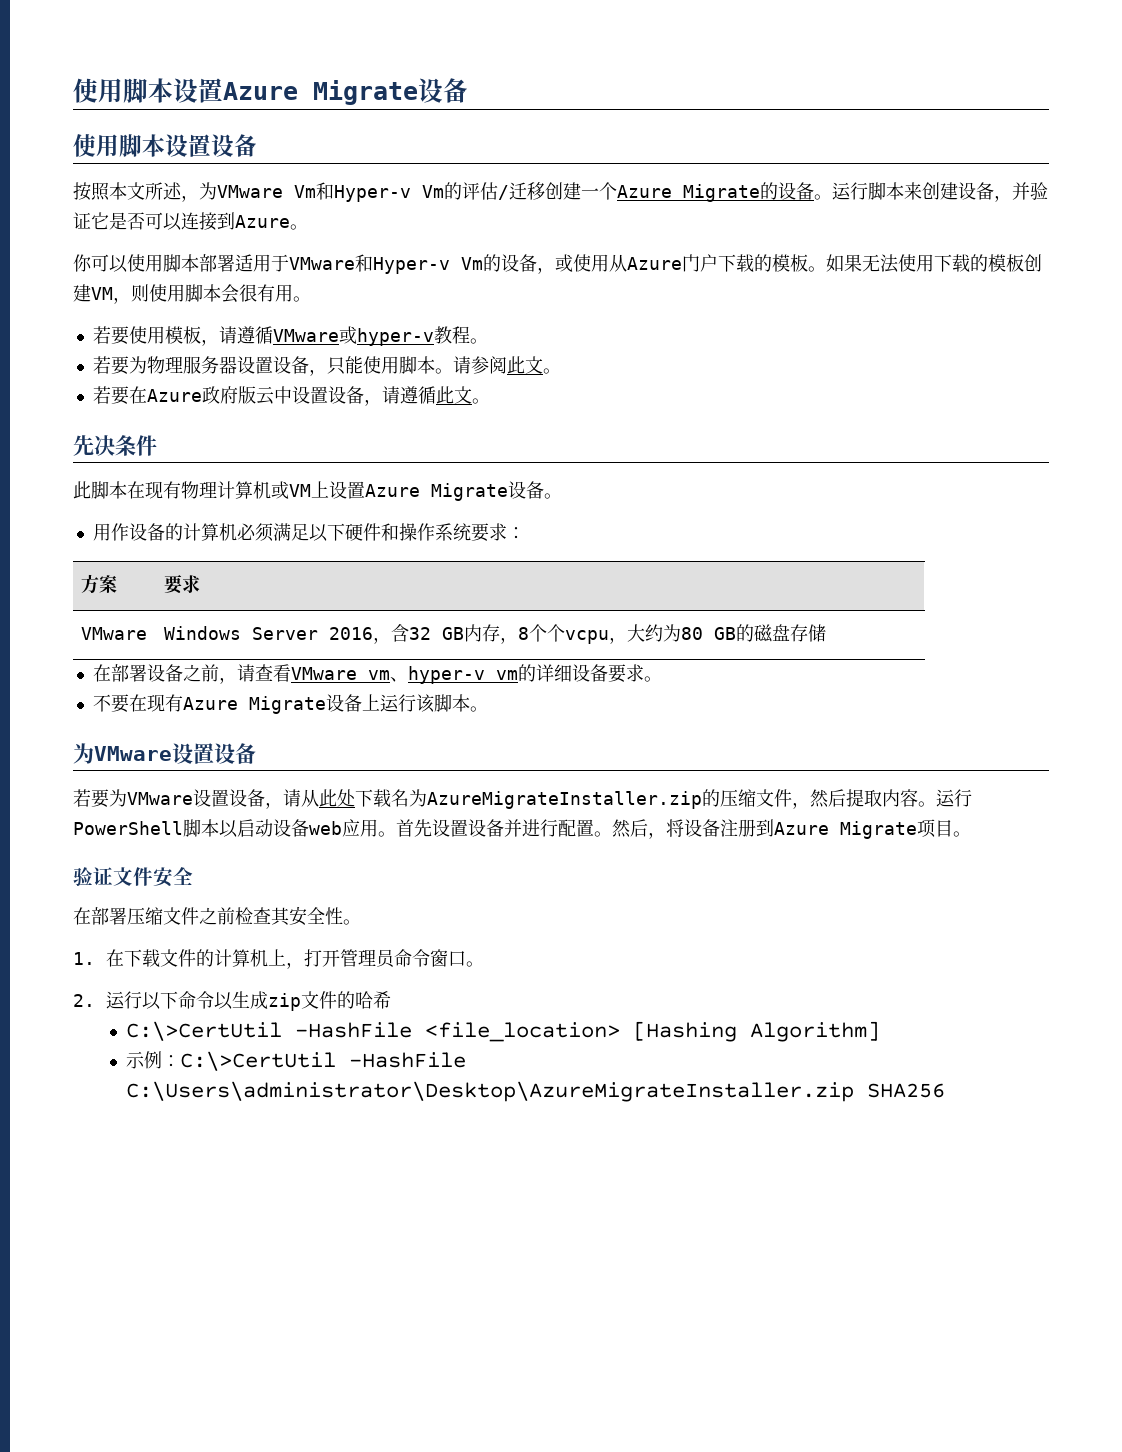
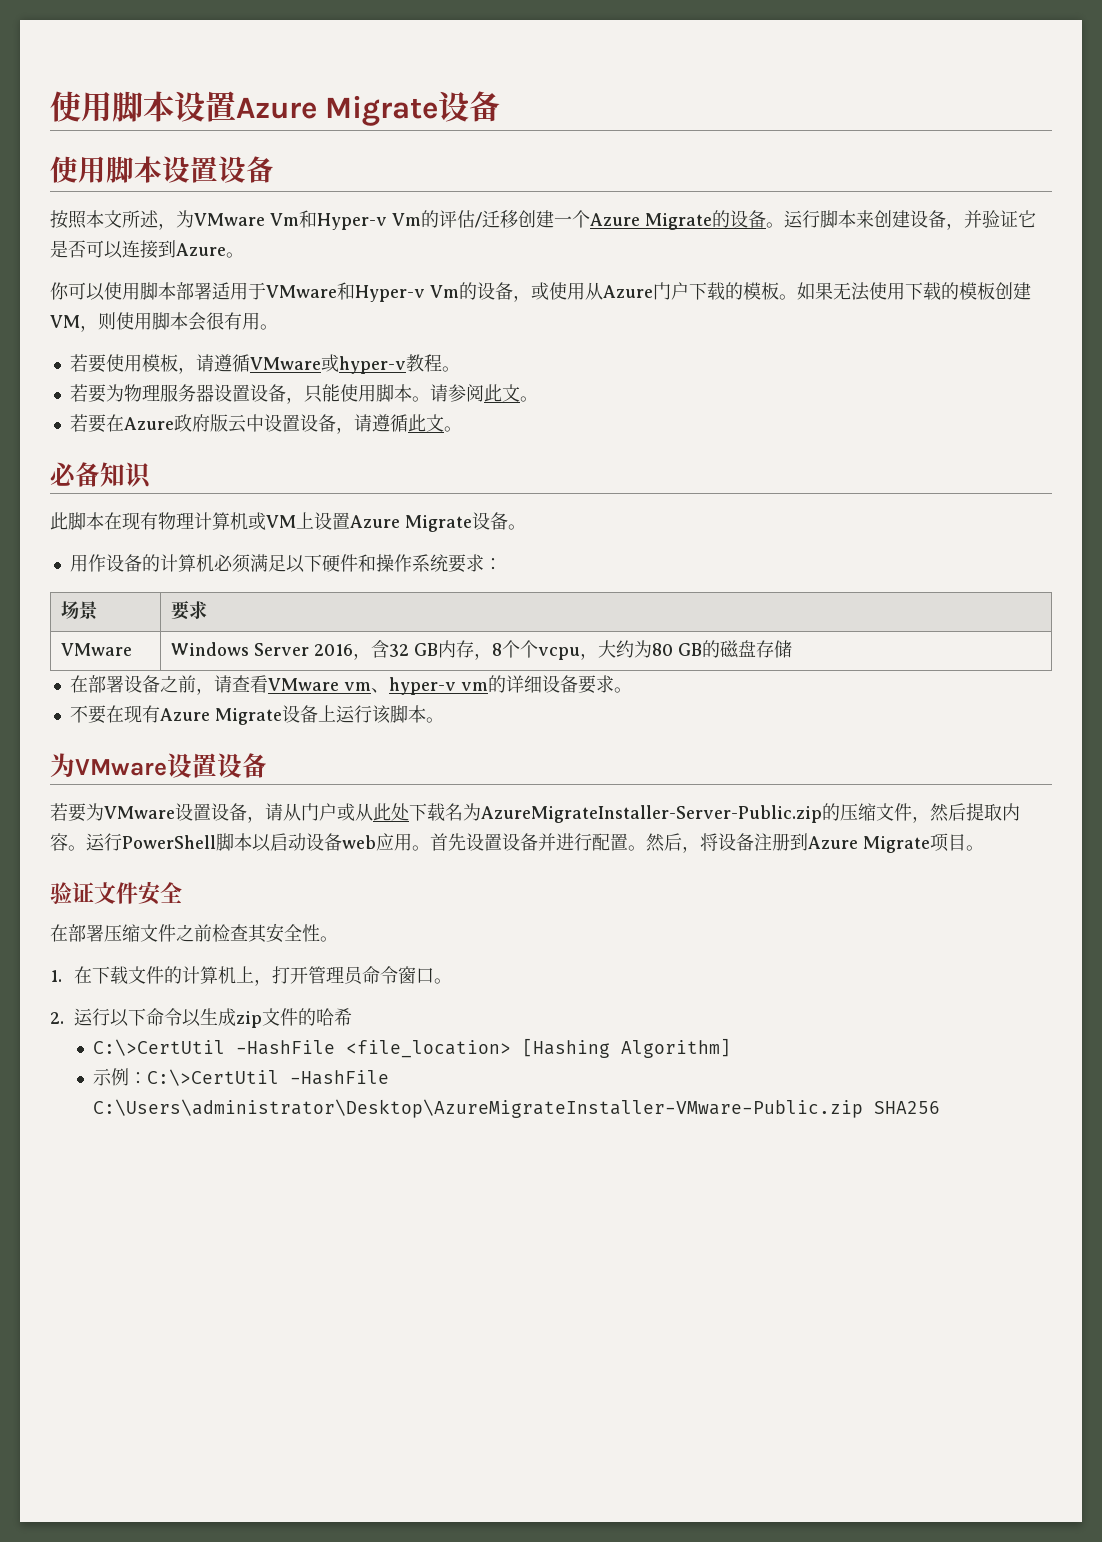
[73,435,157,456] 先决条件 -> [50,462,152,489] 必备知识
[81,574,118,594] 方案 -> [61,601,99,620] 场景
(319, 798) none -> [301,803,373,821] 门户或从
[427,791,702,809] AzureMigrateInstaller.zip -> [481,805,822,823] AzureMigrateInstaller-Server-Public.zip
[125,1081,854,1102] C:\Users\administrator\Desktop\AzureMigrateInstaller.zip -> [93,1099,864,1118] C:\Users\administrator\Desktop\AzureMigrateInstaller-VMware-Public.zip

